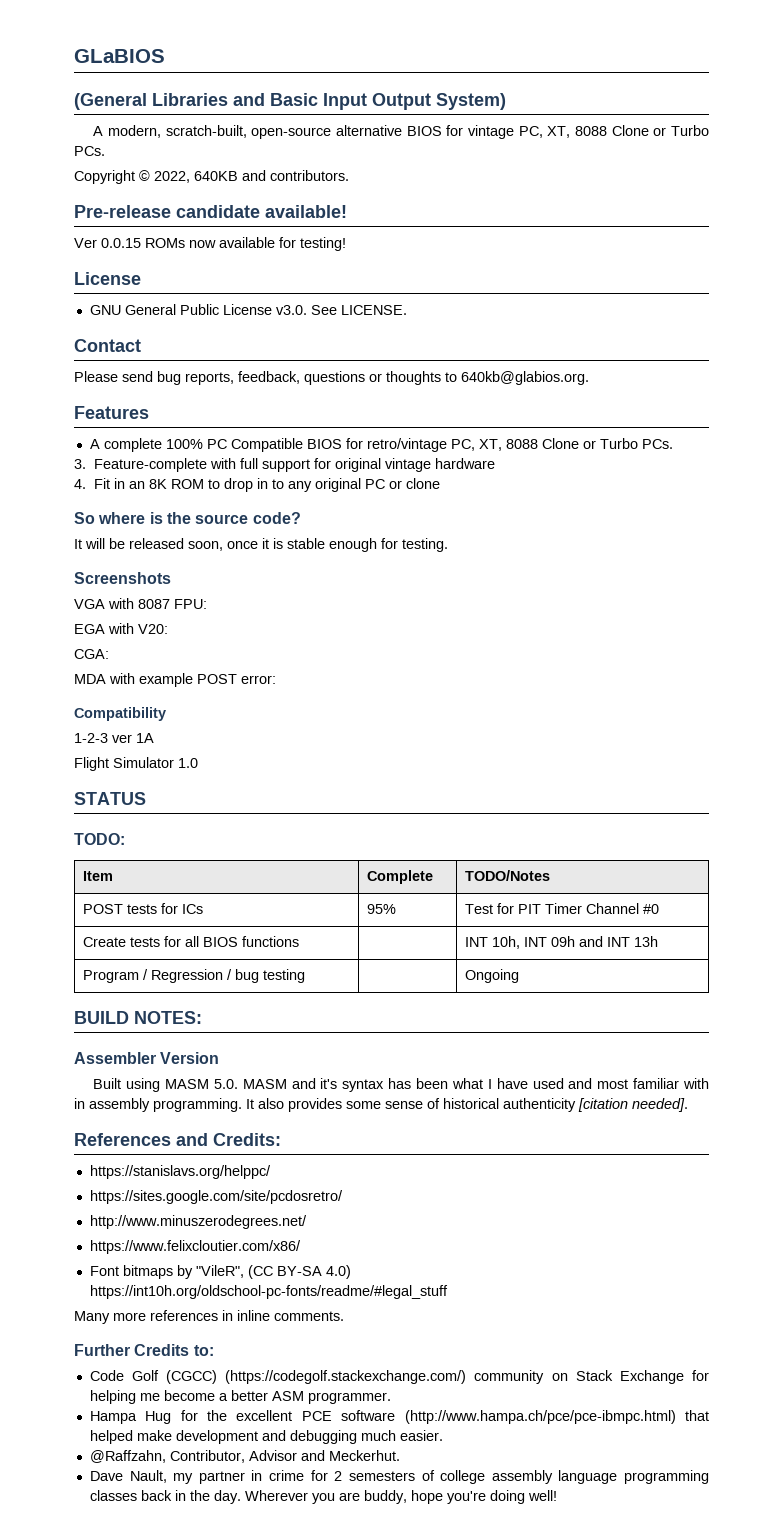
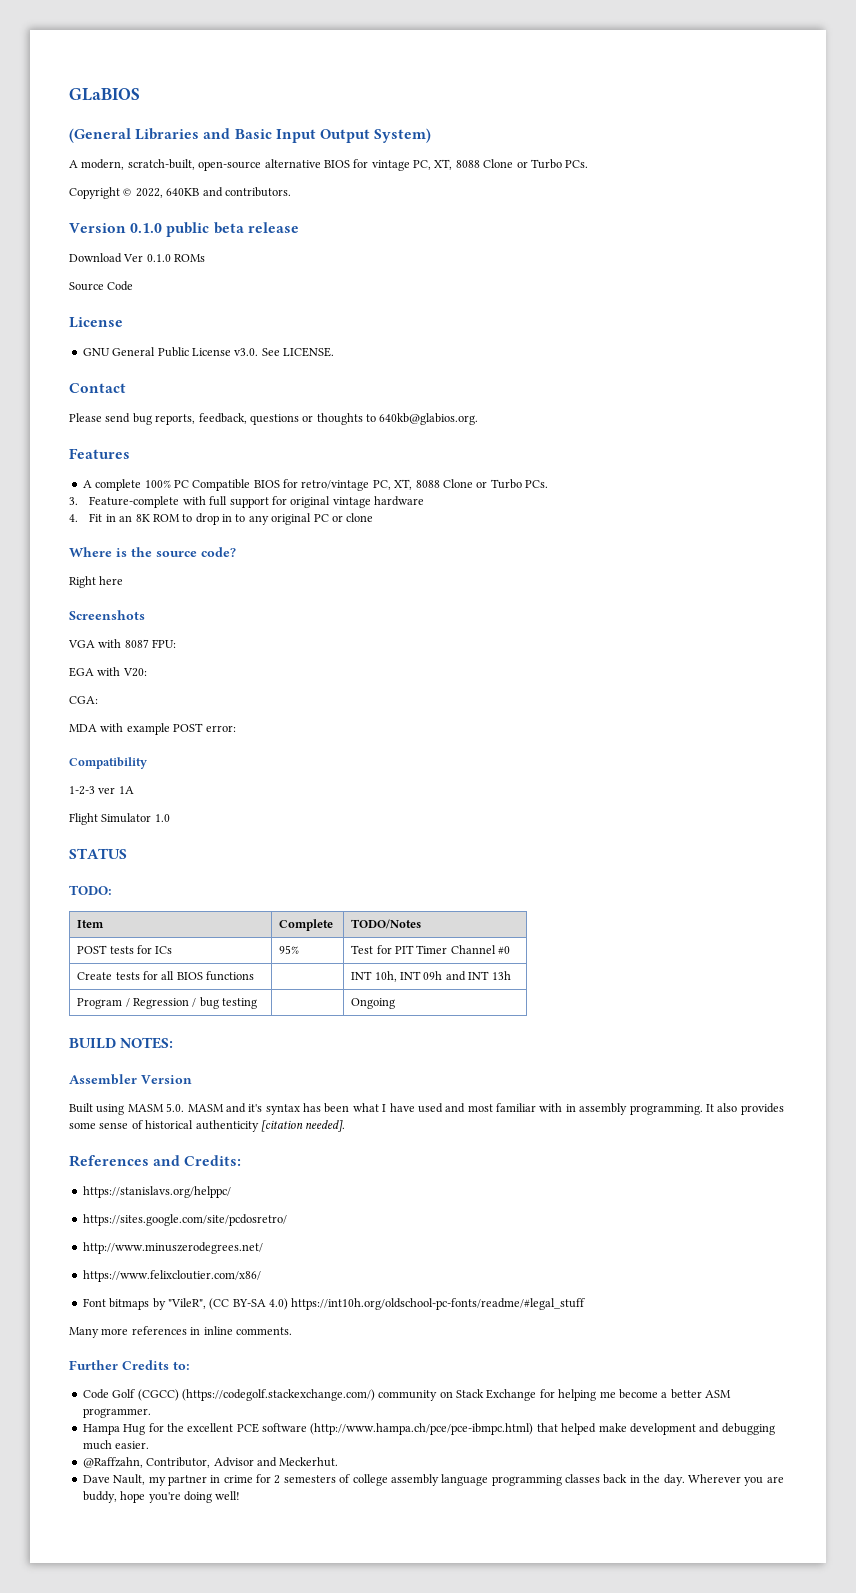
[74,205,347,218] [74,237,346,251] Pre-release candidate available! // Ver 0.0.15 ROMs now available for testing! -> [69,222,299,237] [69,253,206,263] [69,281,134,291] Version 0.1.0 public beta release // Download Ver 0.1.0 ROMs // Source Code
[74,512,146,524] So where -> [69,547,112,557] Where
[74,538,448,552] It will be released soon, once it is stable enough for testing. -> [69,576,124,588] Right here

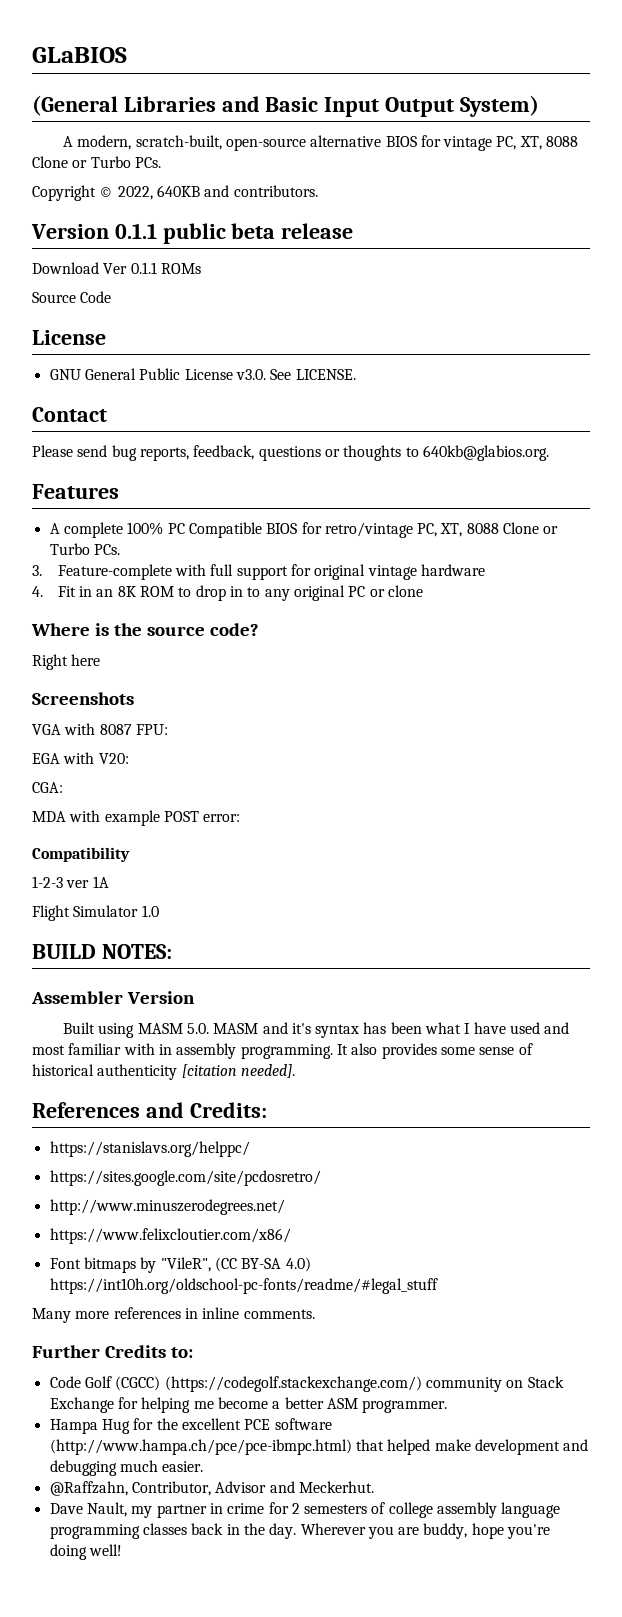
[130,223,163,233] 0.1.0 -> [114,223,157,239] 0.1.1
[146,254,171,262] 0.1.0 -> [130,262,157,274] 0.1.1
[69,848,127,859] [69,885,112,895] [77,920,105,928] [279,919,334,931] [351,919,422,929] [77,945,173,954] [279,945,300,954] [351,945,511,954] [77,971,255,981] [351,971,511,982] [77,997,258,1009] [351,998,396,1009] // STATUS // TODO: // Item | Complete | TODO/Notes // POST tests for ICs | 95% | Test for PIT Timer Channel #0 // Create tests for all BIOS functions | | INT 10h, INT 09h and INT 13h // Program / Regression / bug testing | | Ongoing -> (159, 911) none

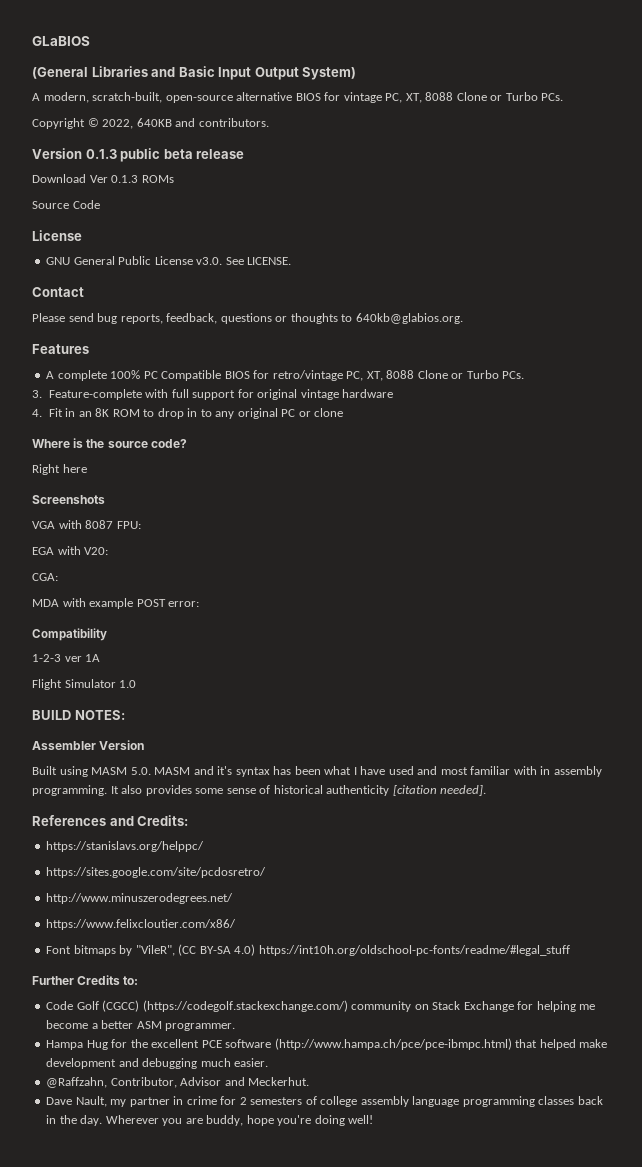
[114,223,157,239] 0.1.1 -> [85,149,117,159] 0.1.3
[130,262,157,274] 0.1.1 -> [111,175,139,183] 0.1.3
[32,1307,315,1323] // Many more references in inline comments. -> (570, 950) none

